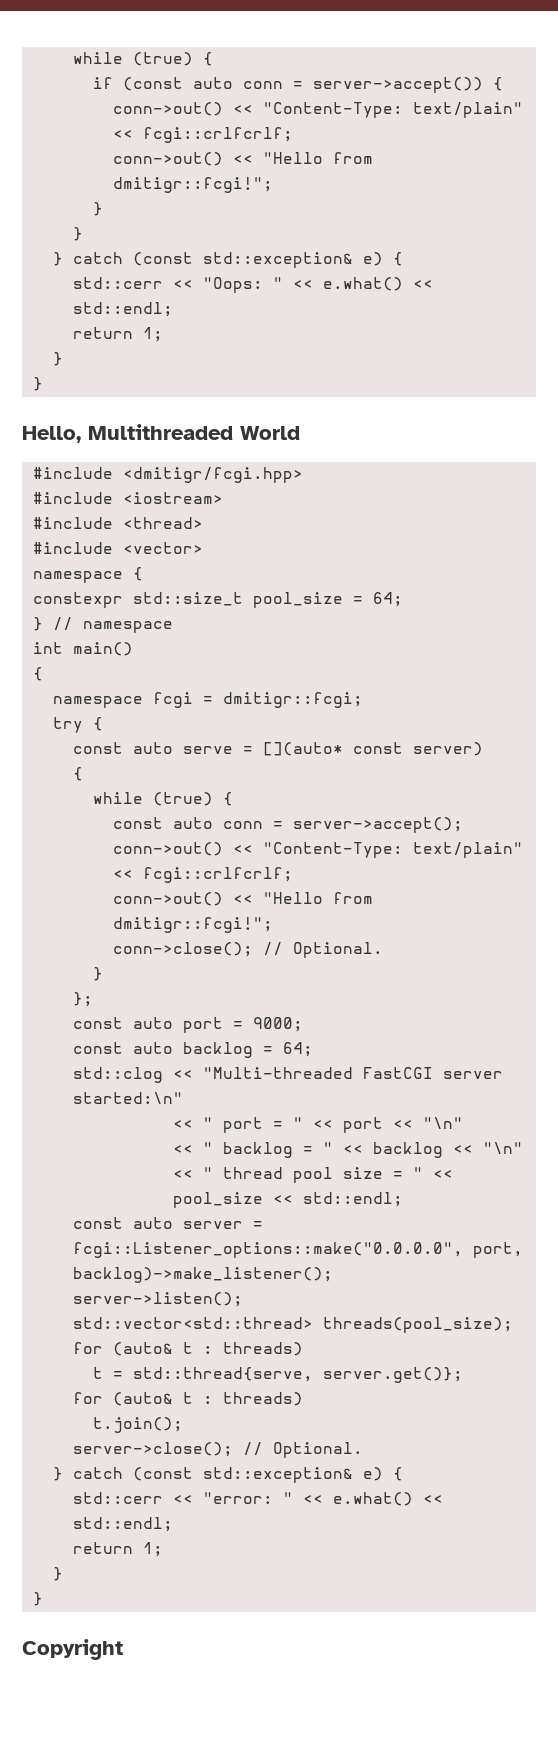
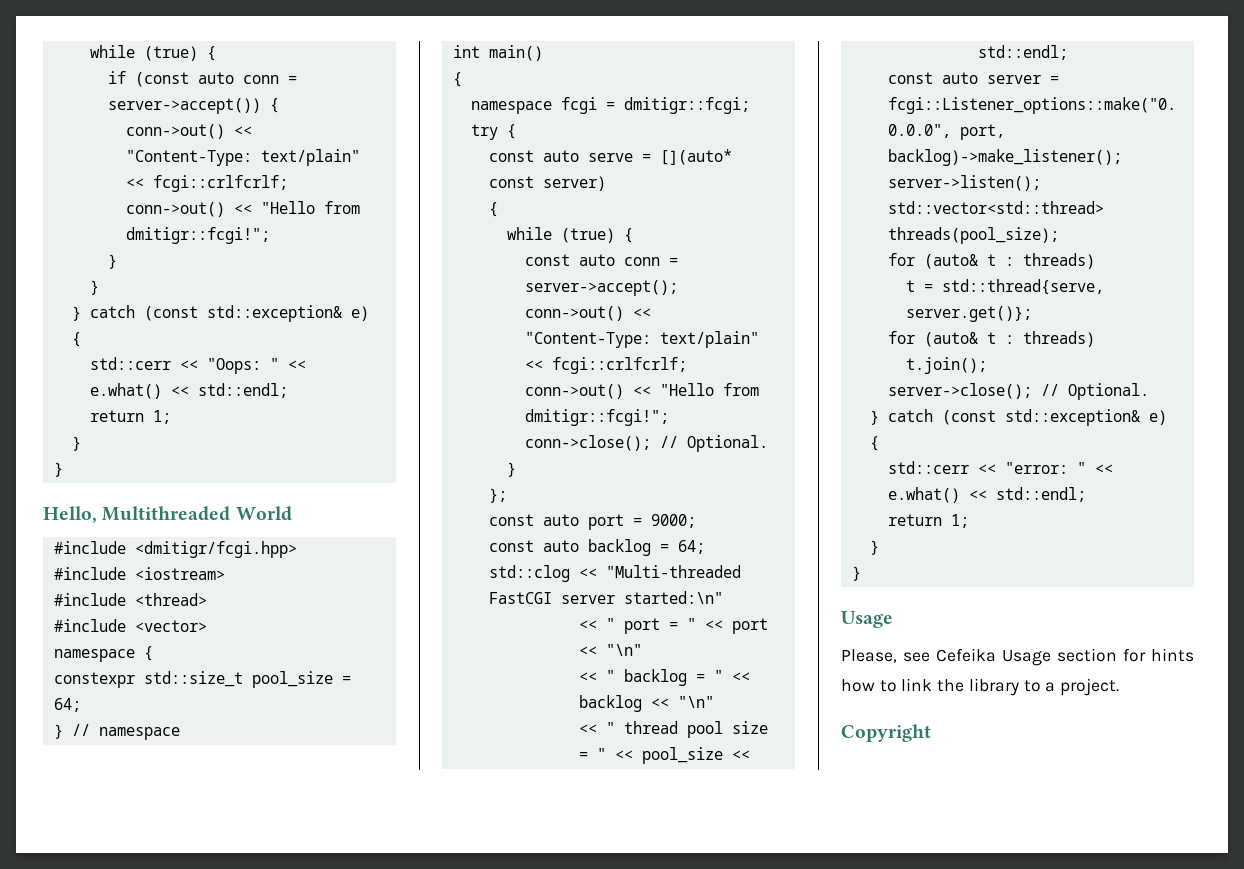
(43, 1599) none -> [841,611,893,628] [841,648,1194,666] [841,678,1120,696] // Usage // Please, see Cefeika Usage section for hints how to link the library to a project.

